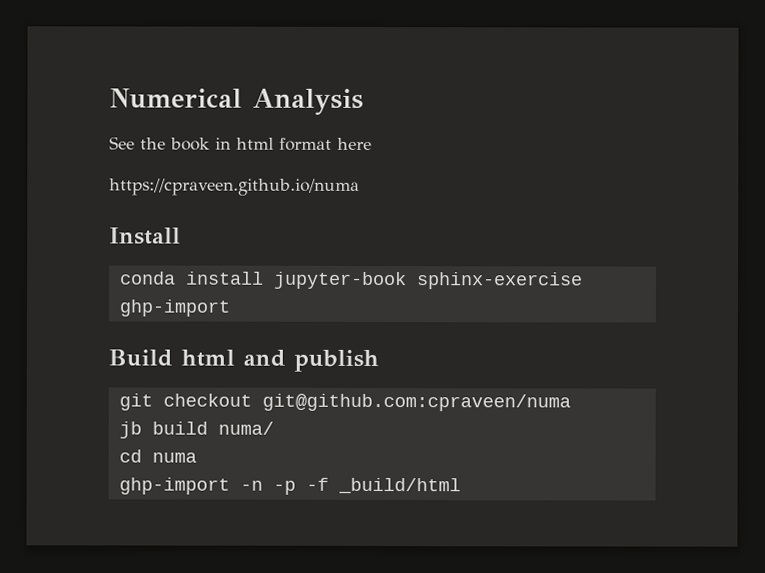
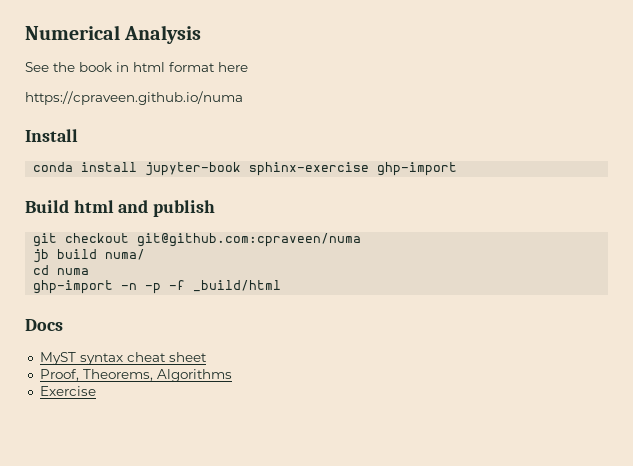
(461, 486) none -> [25,319,63,331] [39,352,207,365] [39,369,232,382] [39,386,96,396] // Docs // MyST syntax cheat sheet // Proof, Theorems, Algorithms // Exercise

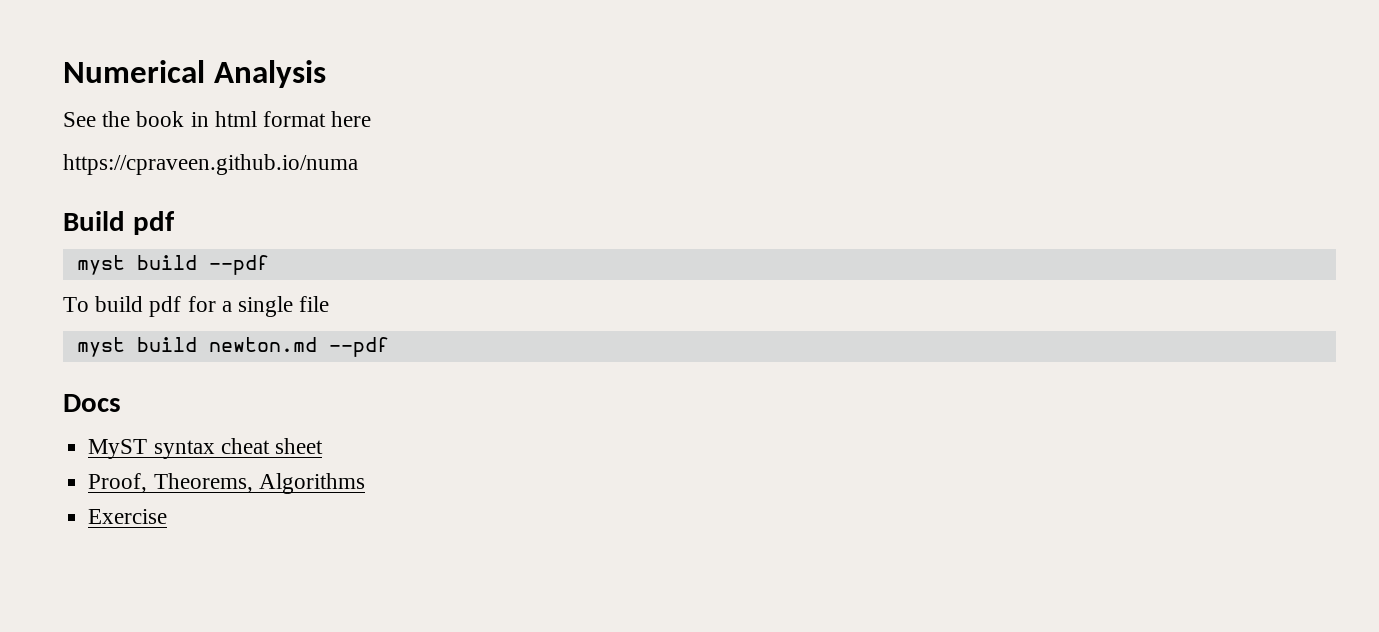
[25,129,78,142] [33,162,458,176] [25,200,216,217] [33,233,362,247] [33,249,146,263] [33,265,90,275] [33,280,282,294] Install // conda install jupyter-book sphinx-exercise ghp-import // Build html and publish // git checkout git@github.com:cpraveen/numa // jb build numa/ // cd numa // ghp-import -n -p -f _build/html -> [63,211,175,235] [76,255,269,275] [63,296,330,317] [76,337,389,357] Build pdf // myst build --pdf // To build pdf for a single file // myst build newton.md --pdf

